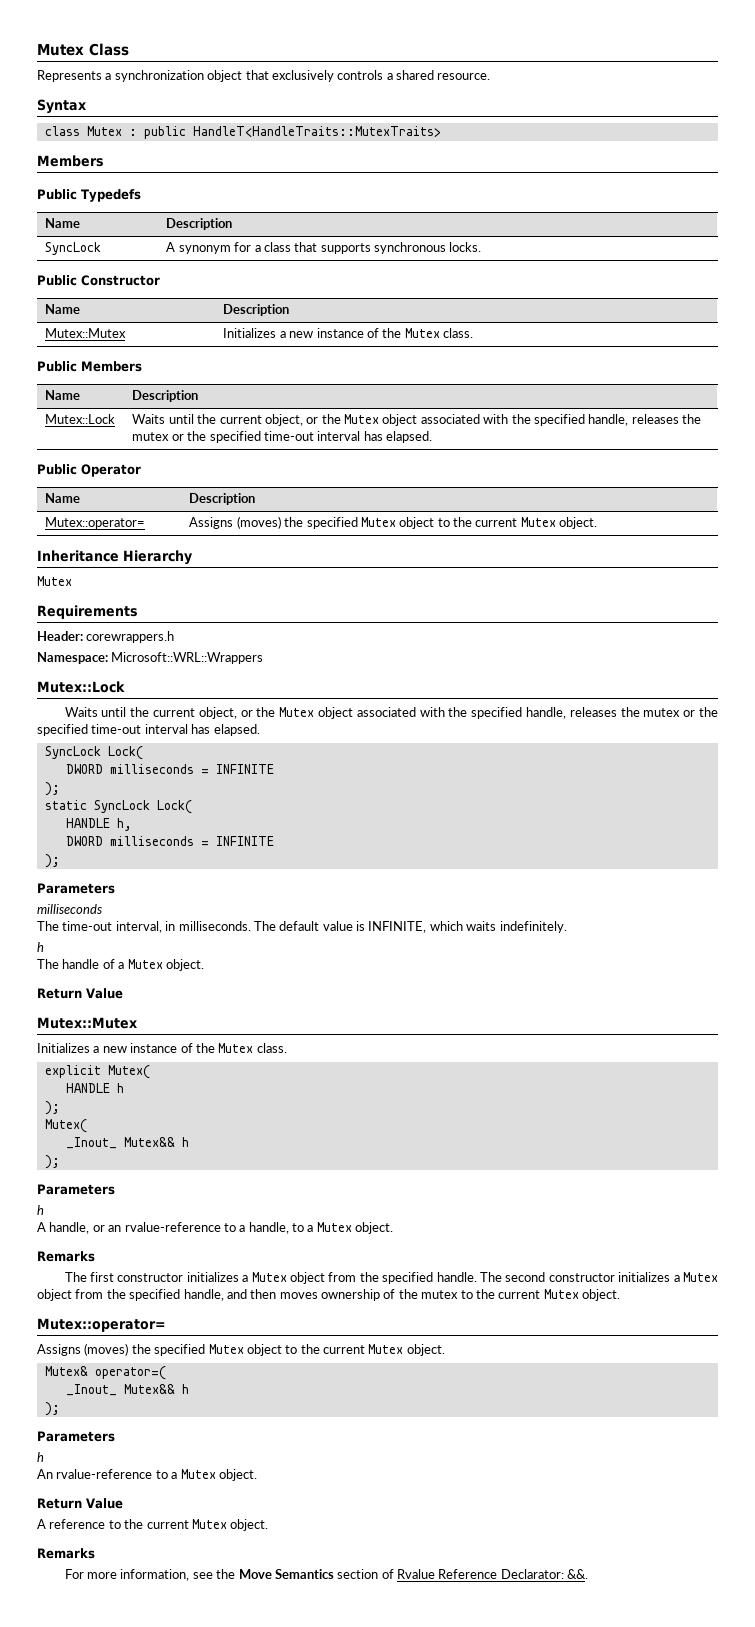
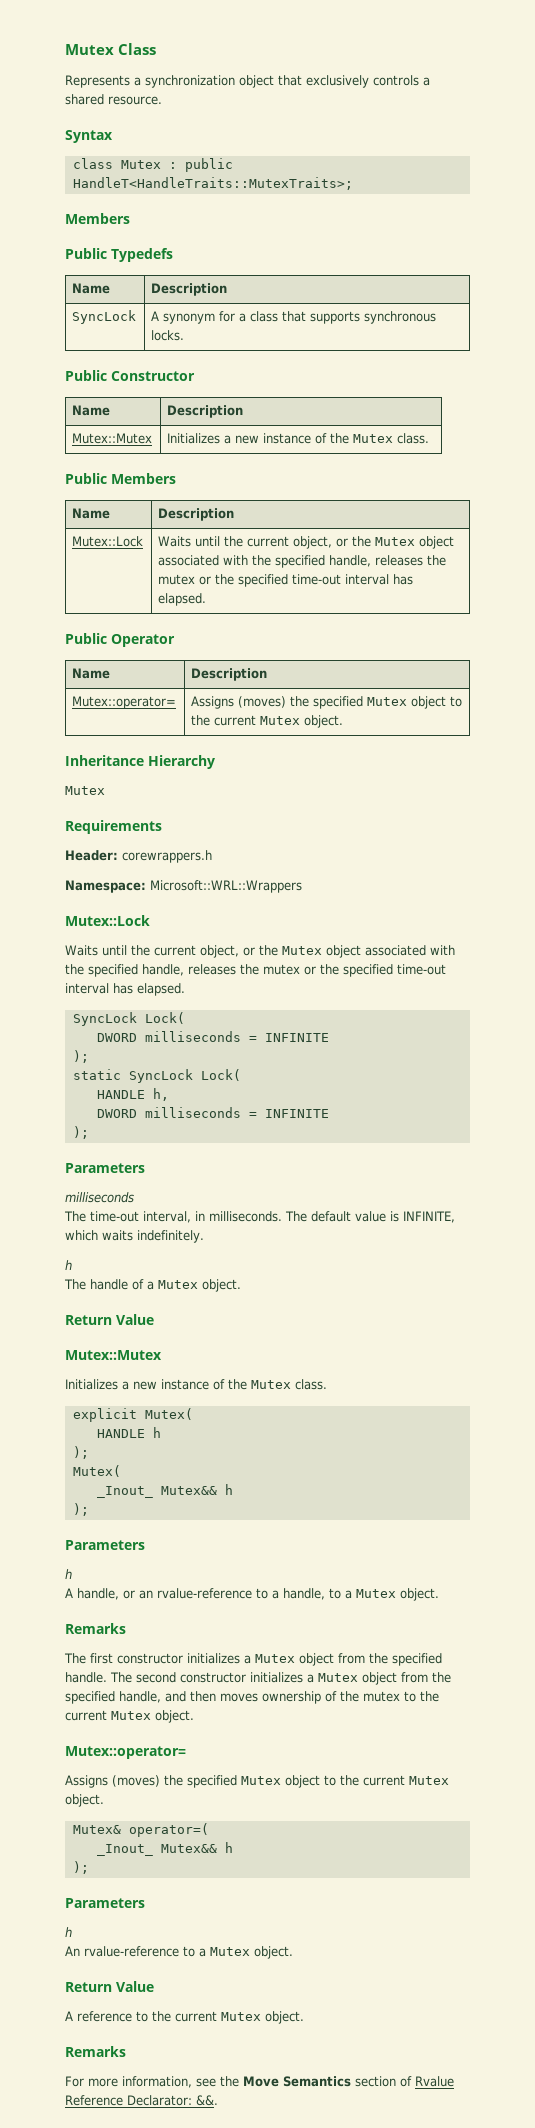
[192,126,441,137] HandleT<HandleTraits::MutexTraits> -> [72,177,353,190] HandleT<HandleTraits::MutexTraits>;

